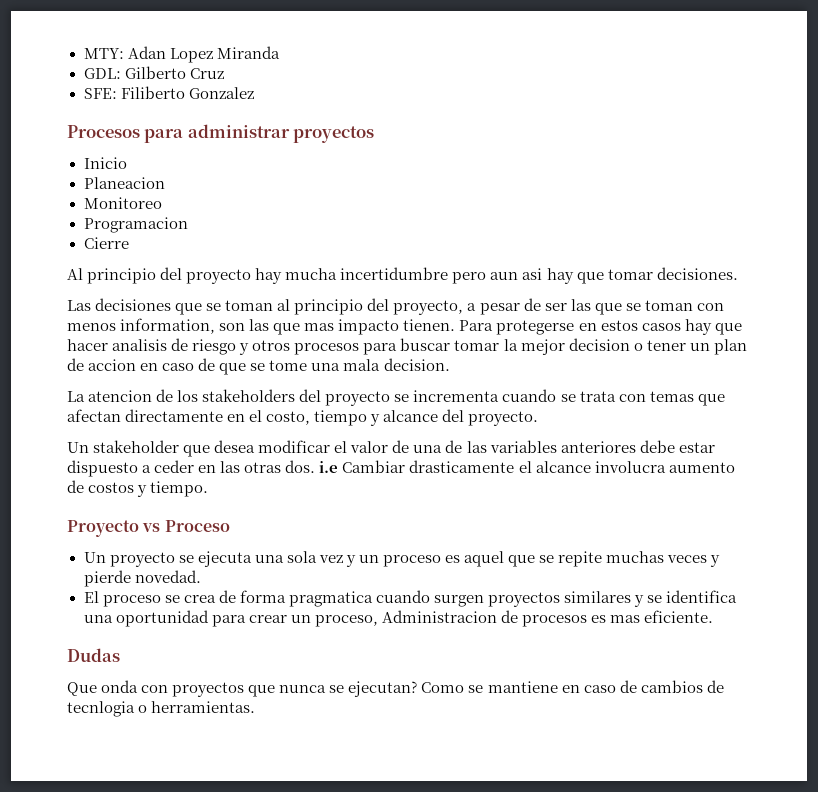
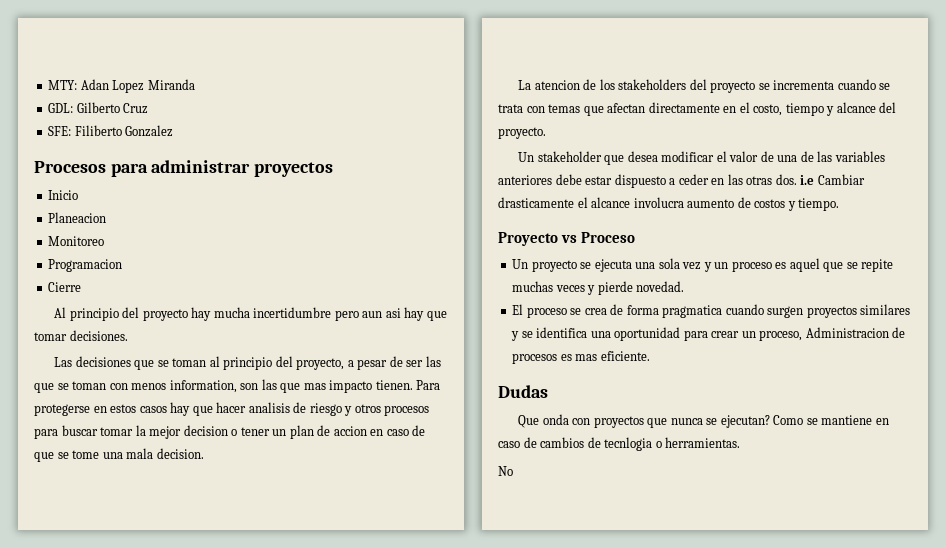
(256, 707) none -> [498,466,513,476] // No

